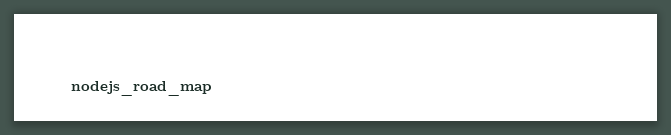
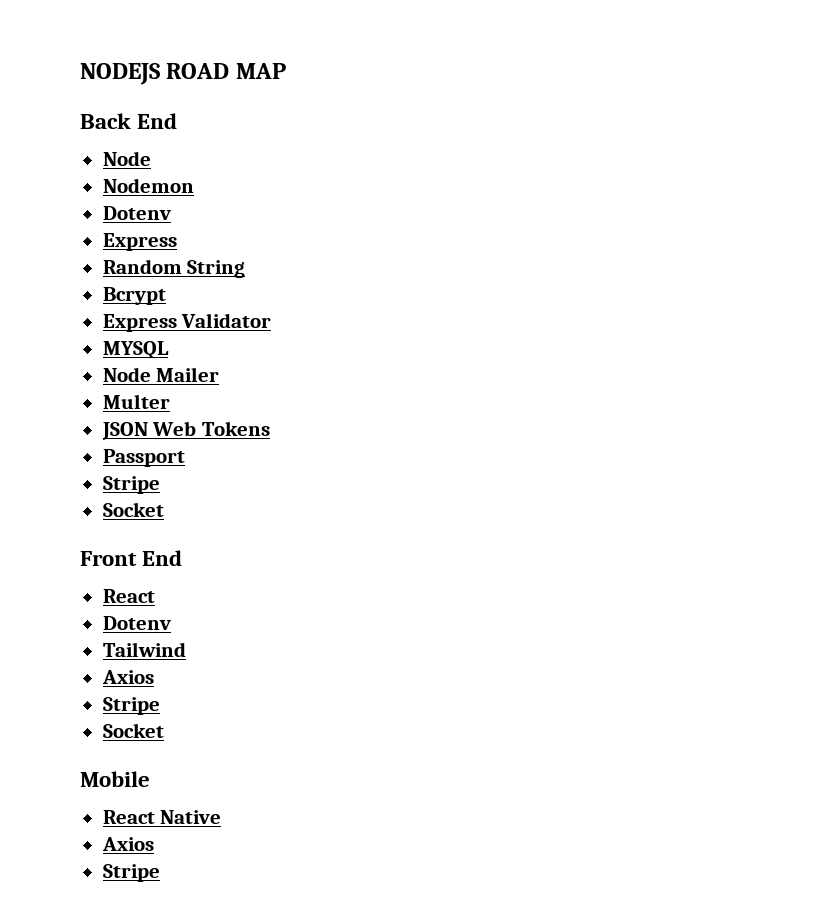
[71,81,212,96] nodejs_road_map -> [80,63,286,85] [80,113,178,129] [102,151,151,166] [102,178,194,193] [102,206,171,220] [102,233,177,251] [102,259,246,278] [102,287,166,305] [102,313,272,332] [102,341,169,359] [102,367,220,382] [102,394,170,409] [101,421,270,440] [102,449,185,467] [102,476,160,494] [102,502,164,517] [80,550,183,566] [102,589,155,603] [102,616,171,630] [102,642,186,657] [101,670,154,684] [102,697,160,715] [102,723,164,738] [80,771,150,787] [102,810,222,824] [101,837,154,851] [102,864,160,882] NODEJS ROAD MAP // Back End // Node // Nodemon // Dotenv // Express // Random String // Bcrypt // Express Validator // MYSQL // Node Mailer // Multer // JSON Web Tokens // Passport // Stripe // Socket // Front End // React // Dotenv // Tailwind // Axios // Stripe // Socket // Mobile // React Native // Axios // Stripe

